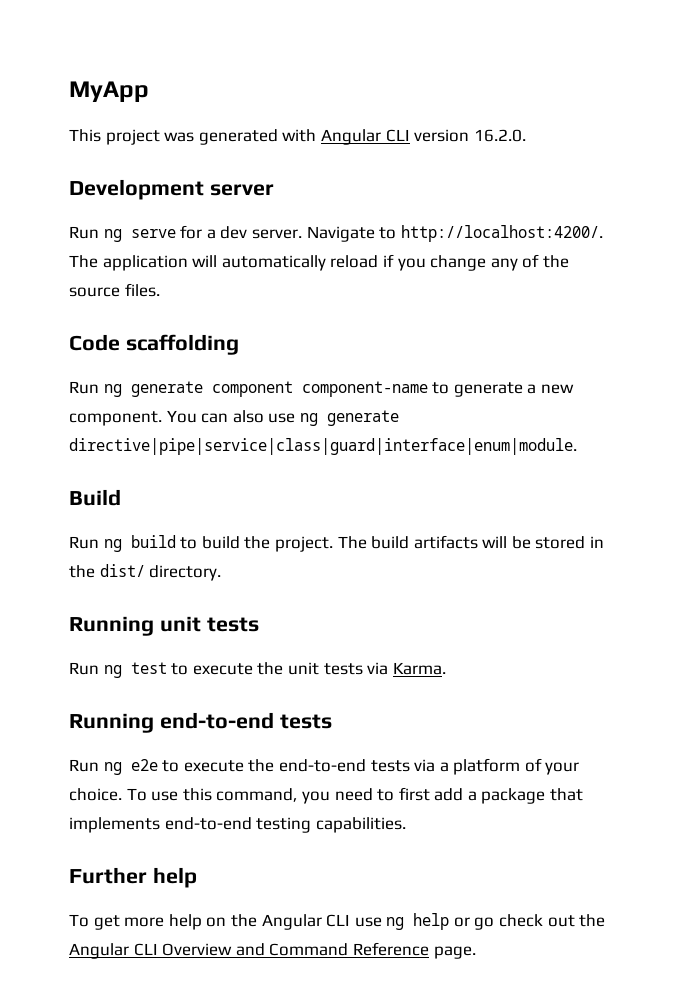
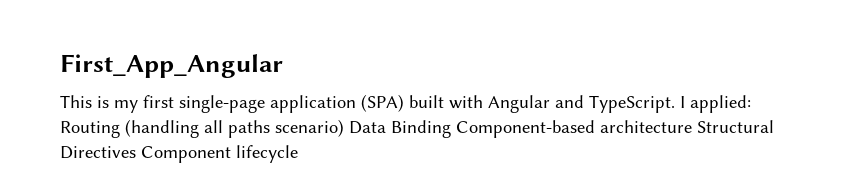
[69,81,149,102] MyApp -> [60,54,283,78] First_App_Angular
[105,129,526,145] [69,179,274,200] [69,225,603,242] [69,254,569,271] [69,283,160,297] [69,334,239,355] [69,381,574,397] [69,410,399,426] [69,438,577,455] [69,489,121,506] [69,535,605,552] [69,564,222,581] [69,616,259,636] [69,662,446,678] [69,712,332,733] [69,758,580,775] [69,787,584,804] [69,817,406,833] [69,867,197,888] [69,913,606,930] [69,942,476,959] project was generated with Angular CLI version 16.2.0. // Development server // Run ng serve for a dev server. Navigate to http://localhost:4200/. The application will automatically reload if you change any of the source files. // Code scaffolding // Run ng generate component component-name to generate a new component. You can also use ng generate directive|pipe|service|class|guard|interface|enum|module. // Build // Run ng build to build the project. The build artifacts will be stored in the dist/ directory. // Running unit tests // Run ng test to execute the unit tests via Karma. // Running end-to-end tests // Run ng e2e to execute the end-to-end tests via a platform of your choice. To use this command, you need to first add a package that implements end-to-end testing capabilities. // Further help // To get more help on the Angular CLI use ng help or go check out the Angular CLI Overview and Command Reference page. -> [97,94,751,113] [60,119,774,138] [60,145,298,163] is my first single-page application (SPA) built with Angular and TypeScript. I applied: Routing (handling all paths scenario) Data Binding Component-based architecture Structural Directives Component lifecycle

